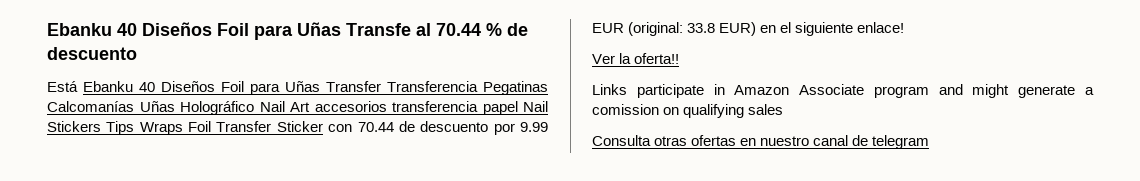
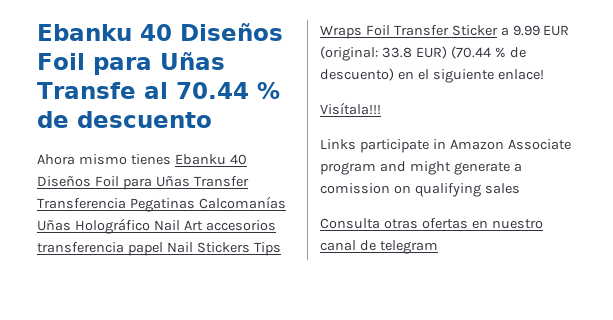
[47,81,78,92] Está -> [37,154,171,165] Ahora mismo tienes
[328,121,515,135] con 70.44 de descuento por -> [500,27,509,36] a
(757, 29) none -> [450,46,526,59] [320,68,394,81] (70.44 % de descuento)
[592,53,680,64] Ver la oferta!! -> [320,102,381,115] Visítala!!!

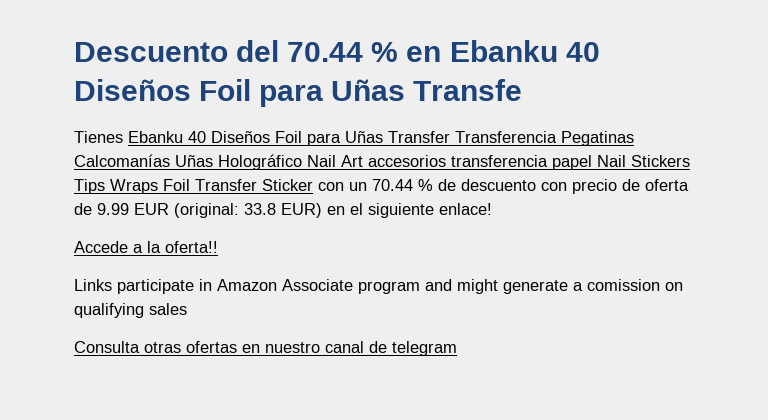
(37, 32) none -> [74,40,442,62] Descuento del 70.44 % en
[143,82,280,99] [37,111,212,128] [37,154,171,165] al 70.44 % de descuento // Ahora mismo tienes -> [74,131,123,143] // Tienes
[500,27,509,36] a -> [318,179,689,194] [74,203,92,215] con un 70.44 % de descuento con precio de oferta de
[450,46,526,59] [320,68,394,81] (70.44 % de descuento) -> (322, 210) none
[320,102,381,115] Visítala!!! -> [74,241,218,253] Accede a la oferta!!

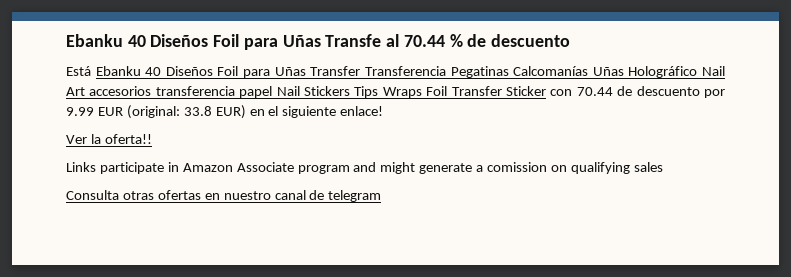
[74,40,442,62] Descuento del 70.44 % en -> (66, 40) none
[74,131,123,143] // Tienes -> [386,34,570,47] [66,66,91,76] al 70.44 % de descuento // Está
[349,179,689,194] [74,203,92,215] un 70.44 % de descuento con precio de oferta de -> [576,86,725,98] 70.44 de descuento por
[74,241,143,253] Accede a -> [66,135,87,144] Ver

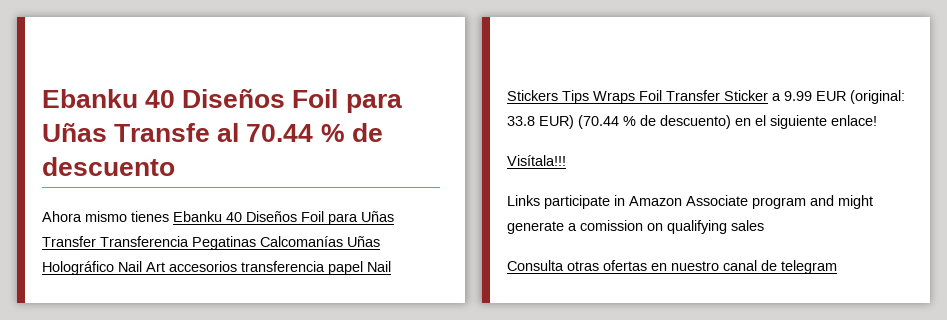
[66,66,91,76] Está -> [42,211,169,222] Ahora mismo tienes
[550,86,725,98] con 70.44 de descuento por -> [772,93,781,101] a
(246, 112) none -> [578,115,731,129] (70.44 % de descuento)
[66,134,152,144] Ver la oferta!! -> [507,155,566,166] Visítala!!!

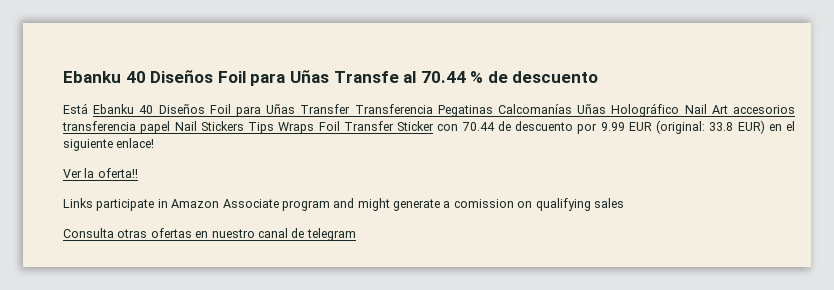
[42,211,169,222] Ahora mismo tienes -> [63,103,88,114] Está
[772,93,781,101] a -> [437,121,598,134] con 70.44 de descuento por
[578,115,731,129] (70.44 % de descuento) -> (765, 127) none
[507,155,566,166] Visítala!!! -> [63,168,138,178] Ver la oferta!!

